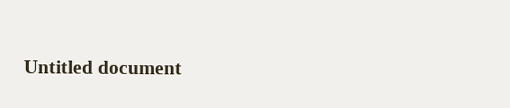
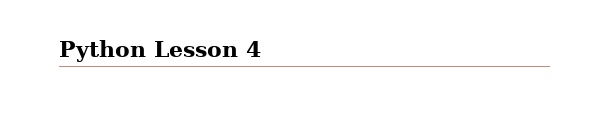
[23,60,183,75] Untitled document -> [59,40,261,62] Python Lesson 4

